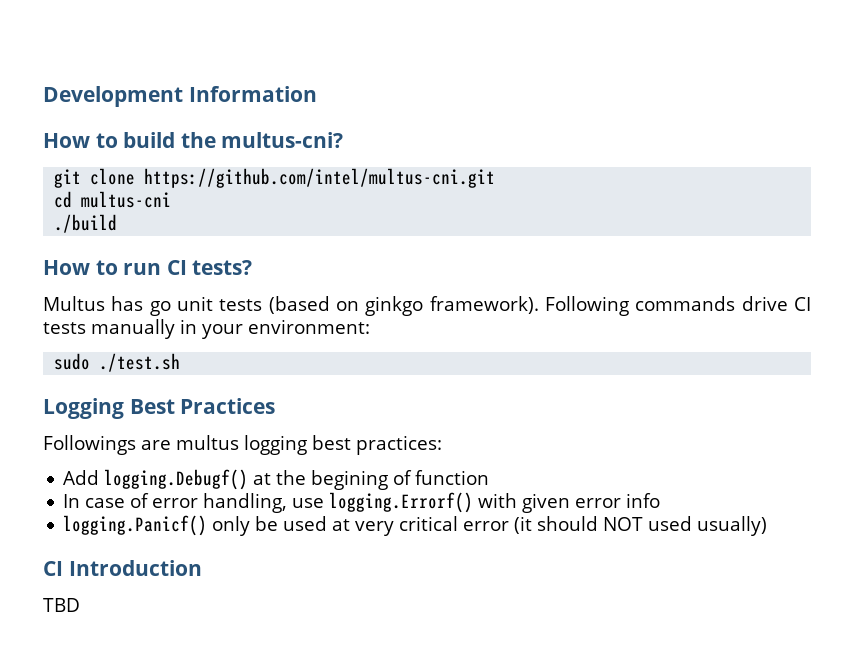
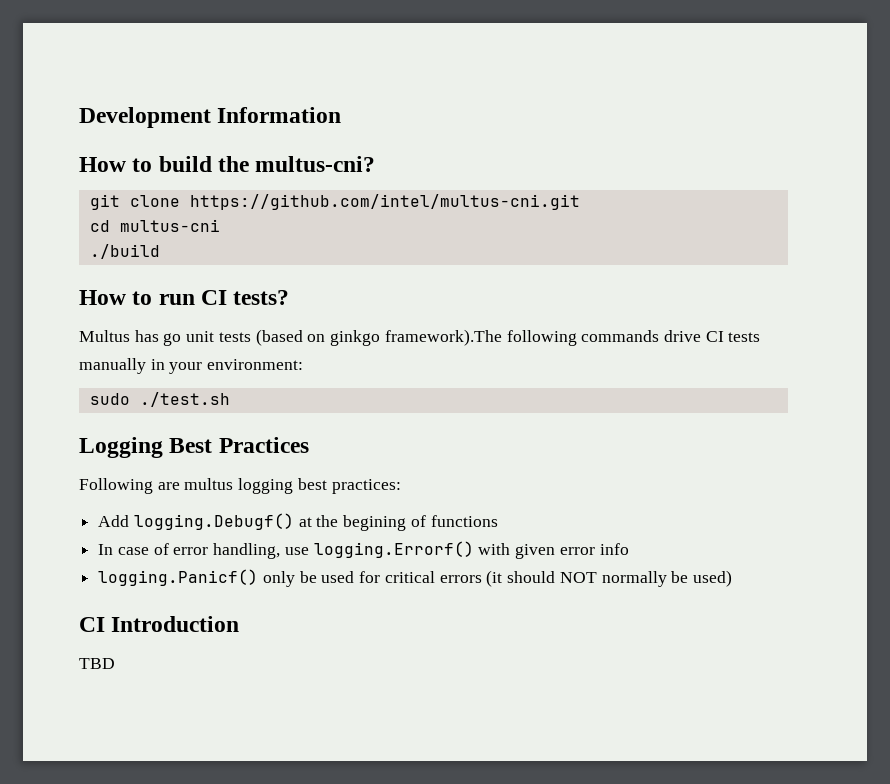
[429,296,629,316] framework). Following -> [384,329,577,346] framework).The following
[43,435,136,455] Followings -> [79,478,153,494] Following
[415,470,490,485] function -> [430,515,498,527] functions
[332,516,768,536] at very critical error (it should NOT used usually) -> [359,570,732,587] for critical errors (it should NOT normally be used)

